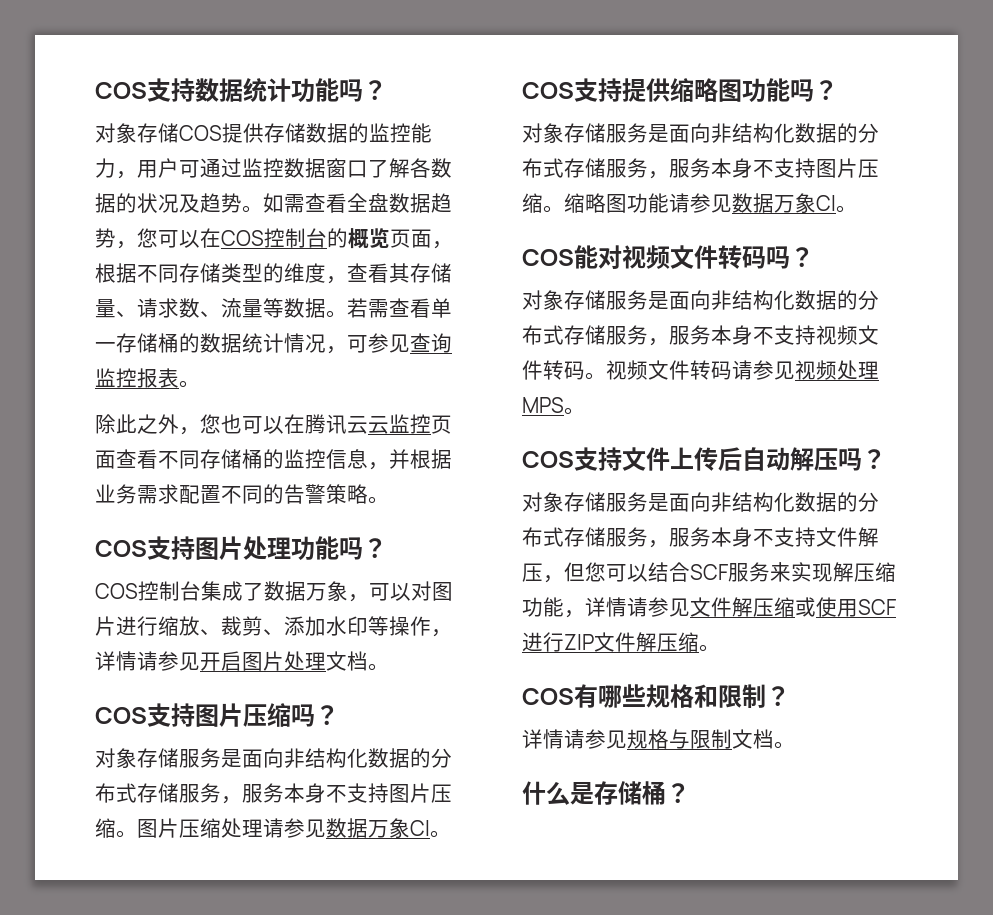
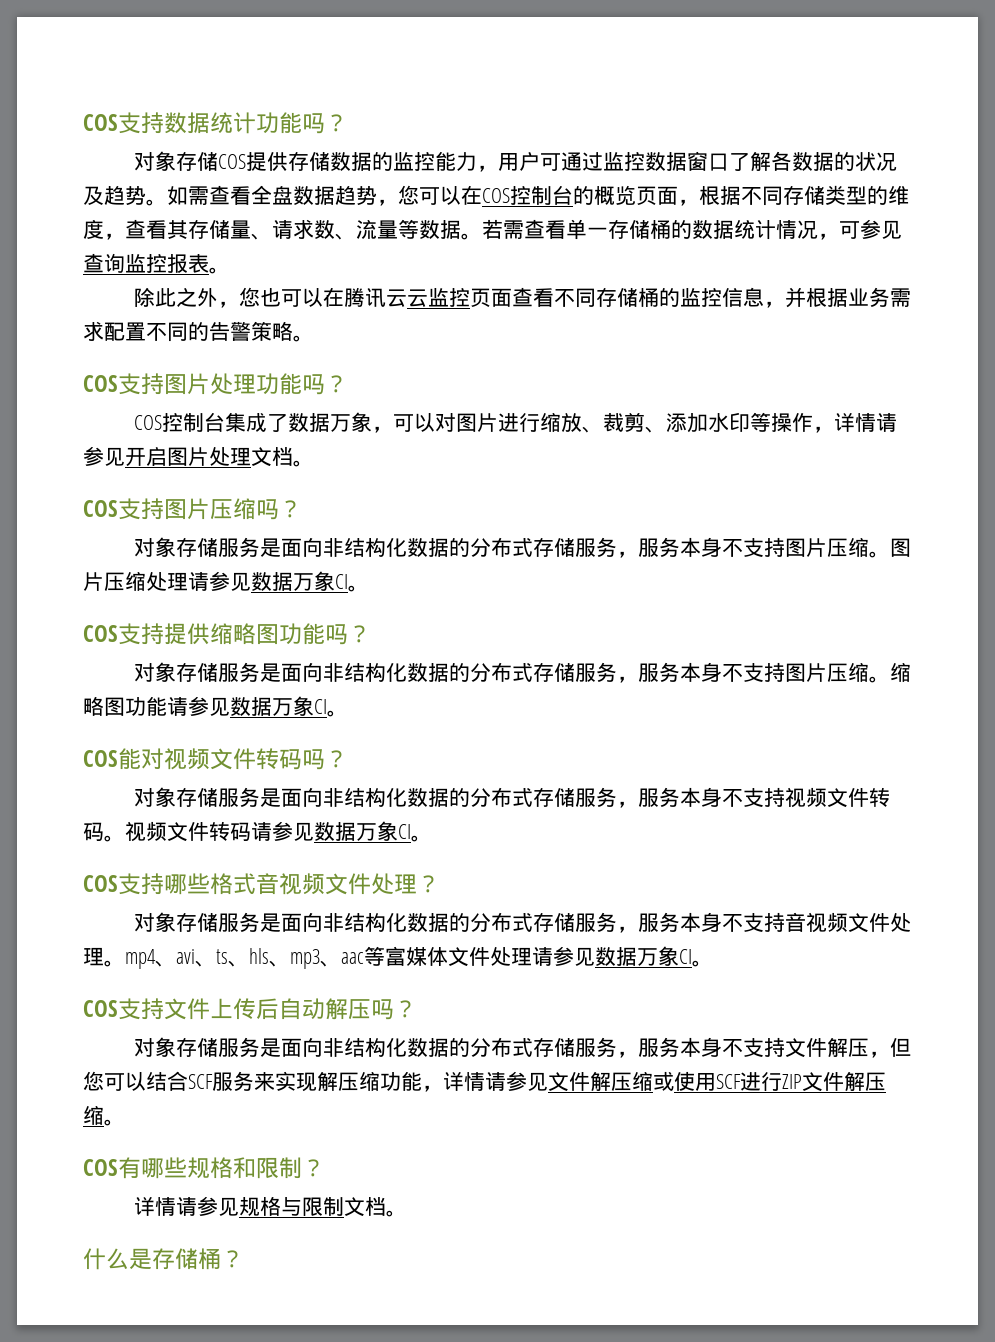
[795,360,879,380] [522,397,564,413] 视频处理MPS -> [314,821,432,842] [83,873,440,895] [134,912,912,933] [83,946,692,969] 数据万象CI。 // COS支持哪些格式音视频文件处理？ // 对象存储服务是面向非结构化数据的分布式存储服务，服务本身不支持音视频文件处理。mp4、avi、ts、hls、mp3、aac等富媒体文件处理请参见数据万象CI

